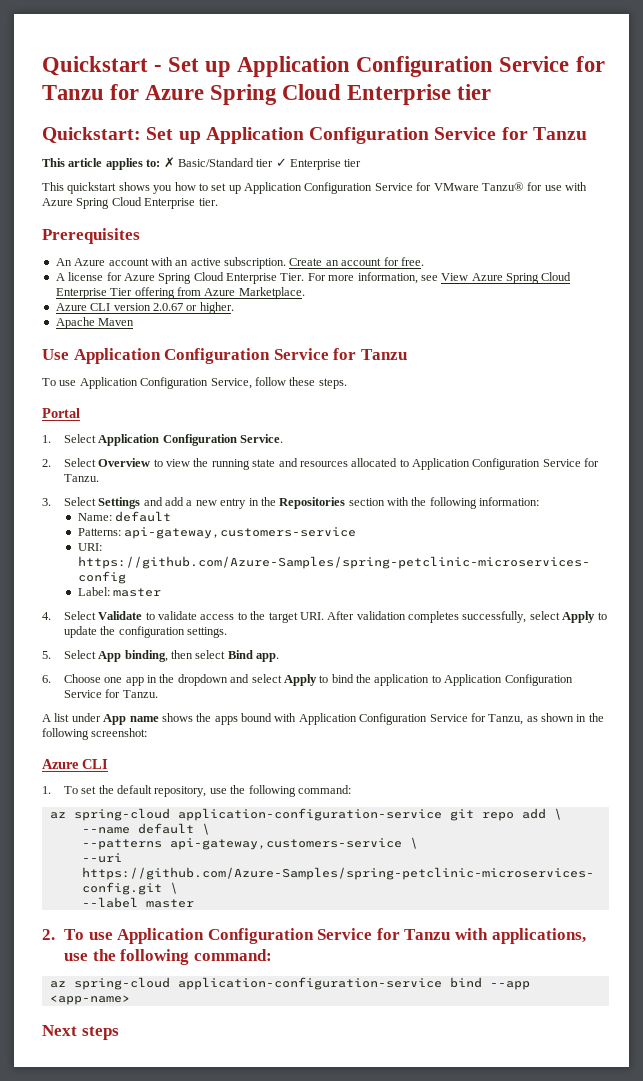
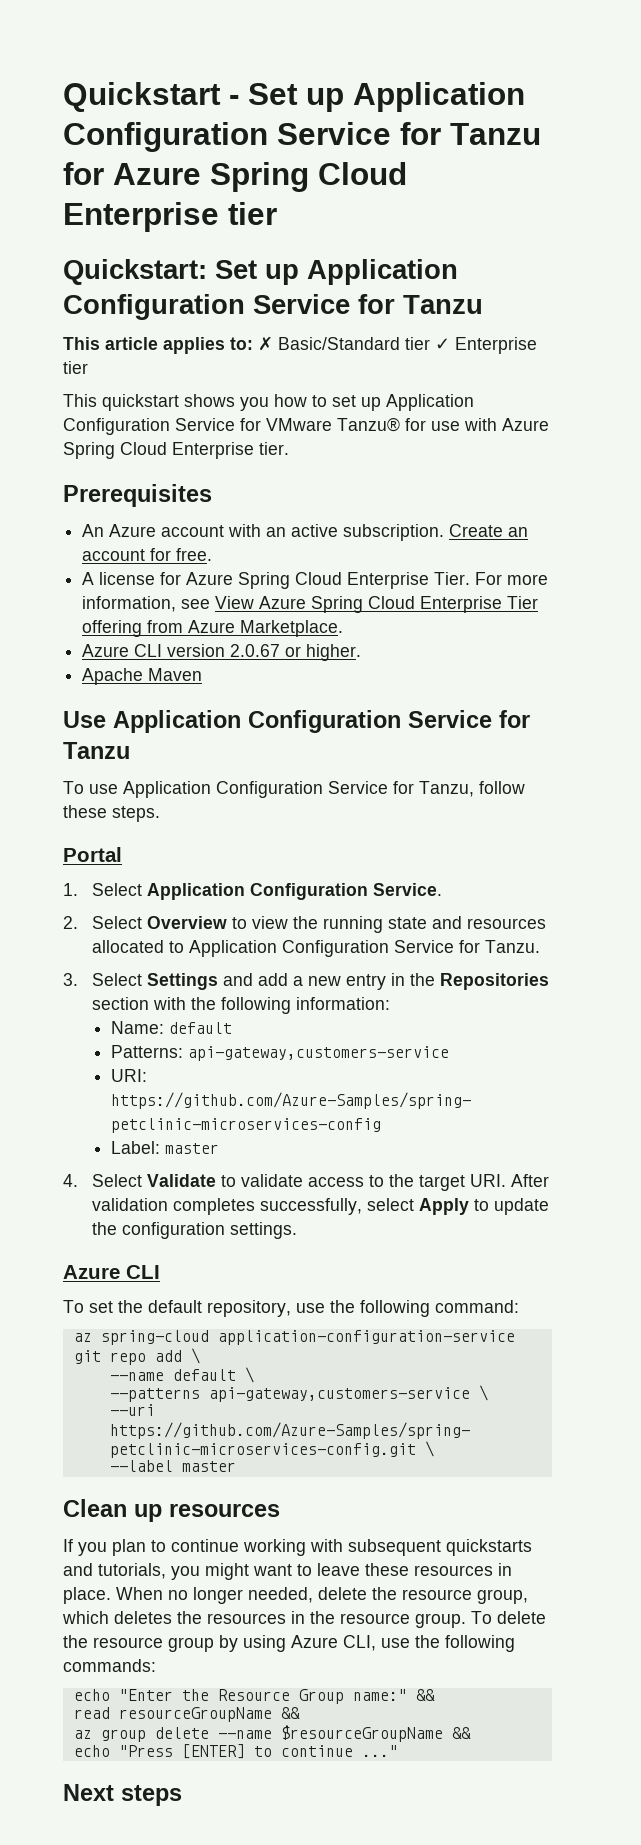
[210,378,252,389] Service, -> [328,781,474,797] Service for Tanzu,
[42,650,280,662] [42,674,573,686] [63,689,158,698] [42,713,604,725] [42,728,148,740] // 5. Select App binding, then select Bind app. // 6. Choose one app in the dropdown and select Apply to bind the application to Application Configuration Service for Tanzu. // A list under App name shows the apps bound with Application Configuration Service for Tanzu, as shown in the following screenshot: -> (297, 1230) none
[42,786,51,794] 1. -> (160, 1272) none
[42,928,586,944] [63,949,272,965] [49,977,530,990] [49,995,130,1005] 2. To use Application Configuration Service for Tanzu with applications, use the following command: // az spring-cloud application-configuration-service bind --app <app-name> -> [63,1499,280,1522] [63,1539,532,1556] [63,1563,512,1580] [63,1587,528,1604] [62,1611,546,1628] [63,1635,515,1652] [63,1659,156,1672] [73,1689,435,1704] [73,1707,300,1722] [73,1725,471,1742] [73,1744,398,1759] Clean up resources // If you plan to continue working with subsequent quickstarts and tutorials, you might want to leave these resources in place. When no longer needed, delete the resource group, which deletes the resources in the resource group. To delete the resource group by using Azure CLI, use the following commands: // echo "Enter the Resource Group name:" && // read resourceGroupName && // az group delete --name $resourceGroupName && // echo "Press [ENTER] to continue ..."

